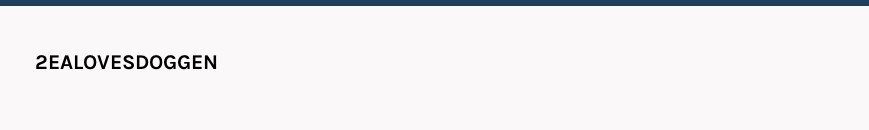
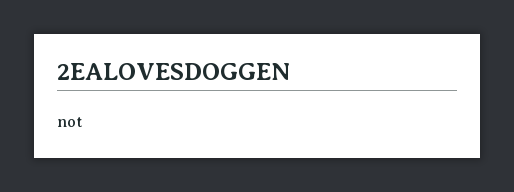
(218, 62) none -> [57,117,83,127] // not

